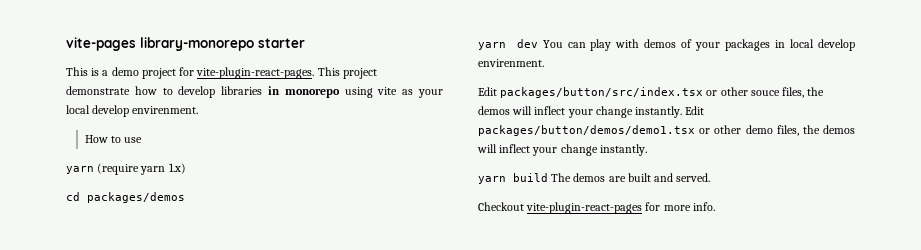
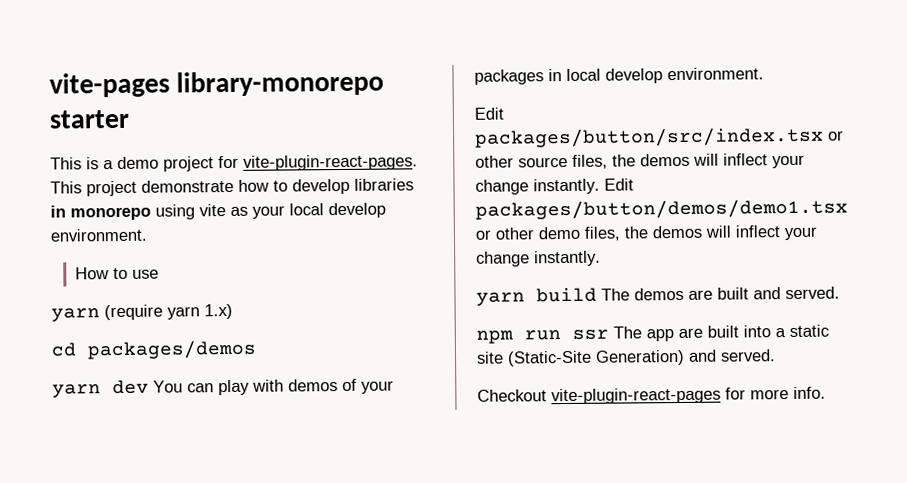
[132,106,199,114] envirenment. -> [50,228,147,242] environment.
[478,59,544,67] envirenment. -> [667,67,764,81] environment.
[750,90,780,96] souce -> [518,156,568,168] source
(711, 177) none -> [476,324,829,344] [476,349,776,367] // npm run ssr The app are built into a static site (Static-Site Generation) and served.

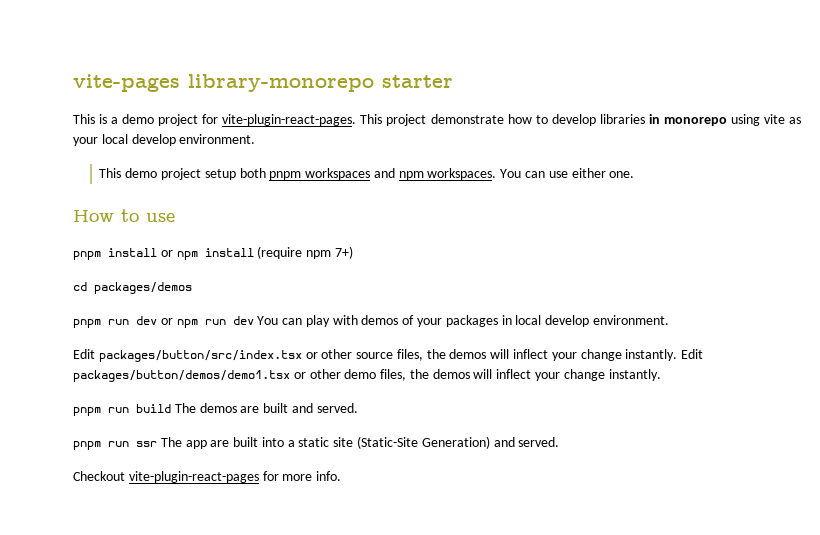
[74,267,159,280] [51,303,233,322] [51,339,257,360] [52,384,101,398] How to use // yarn (require yarn 1.x) // cd packages/demos // yarn -> [99,168,635,180] [73,209,175,222] [73,246,353,260] [73,282,192,294] [73,316,226,328] This demo project setup both pnpm workspaces and npm workspaces. You can use either one. // How to use // pnpm install or npm install (require npm 7+) // cd packages/demos // pnpm run dev or npm run
[476,292,525,306] yarn -> [73,407,129,416] pnpm run
[476,330,513,344] npm -> [73,441,101,450] pnpm

